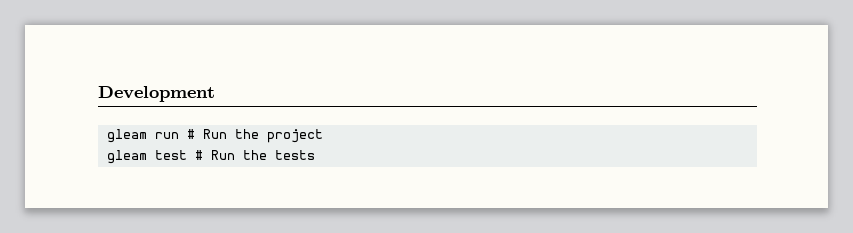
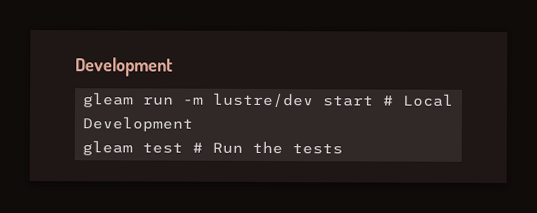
[186,129,323,143] # Run the project -> [183,92,455,108] [82,116,194,132] -m lustre/dev start # Local Development

